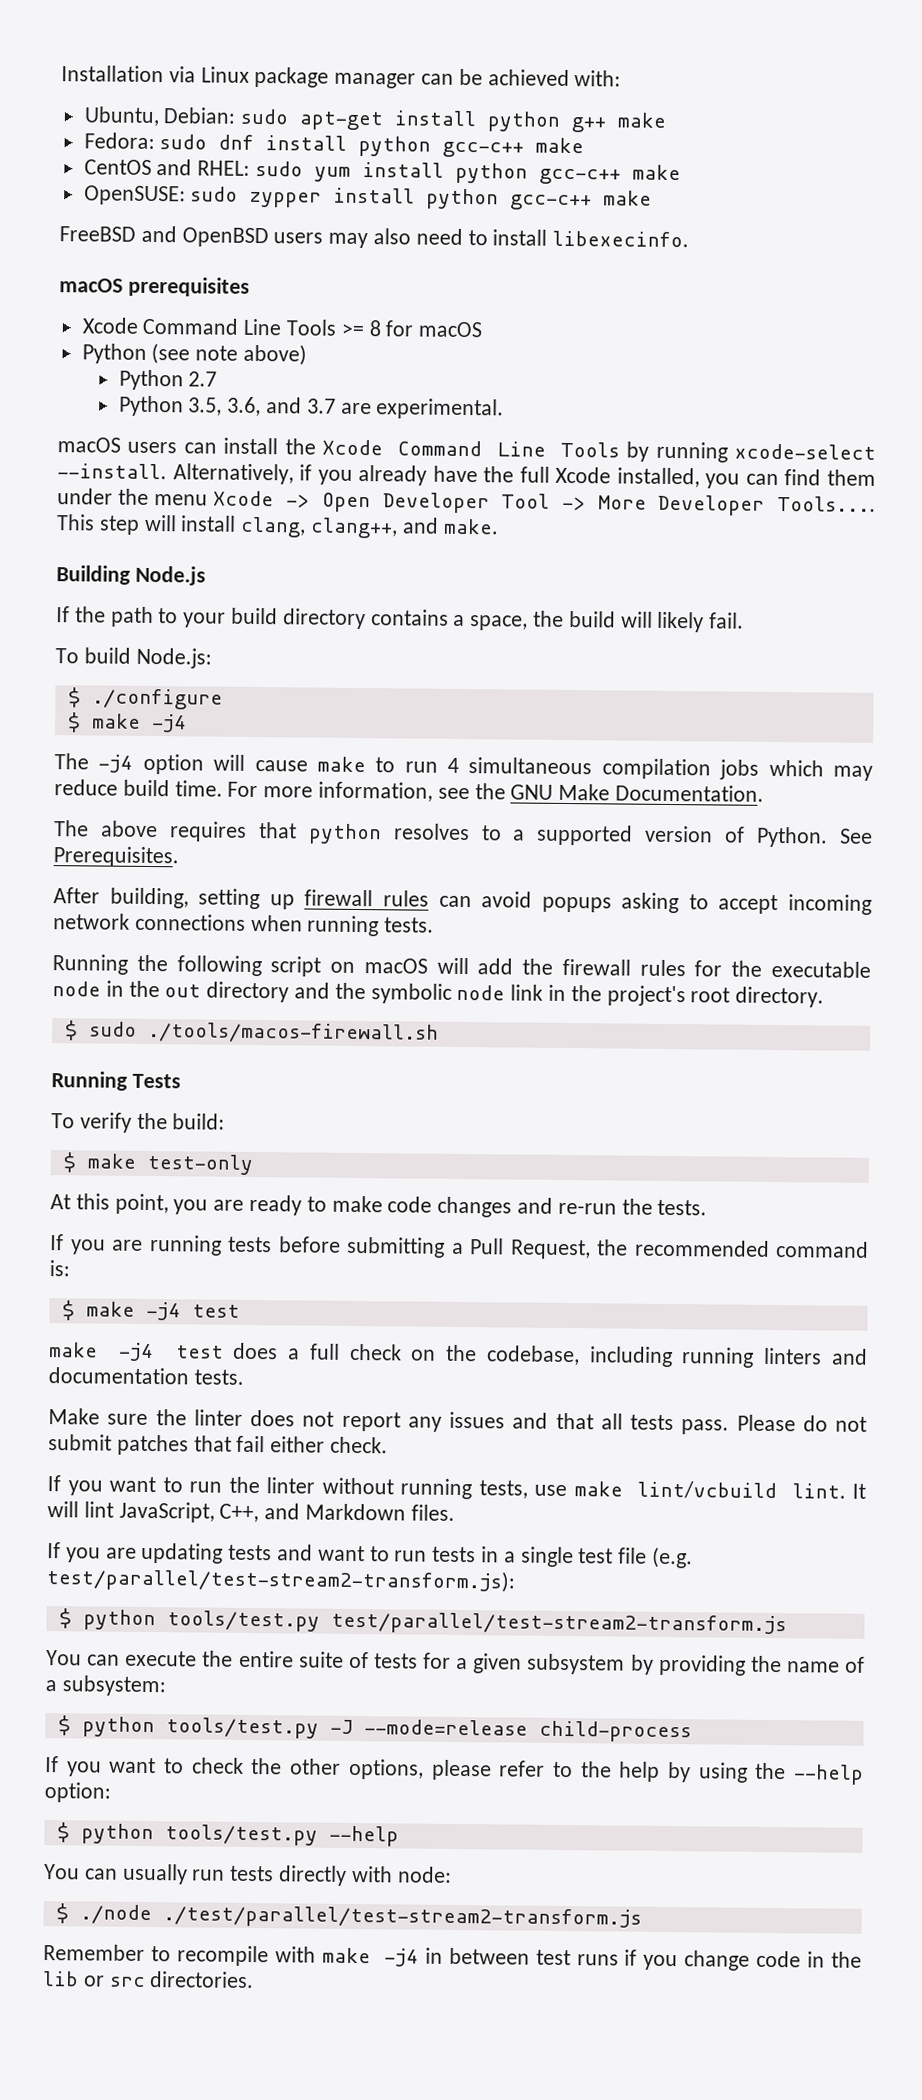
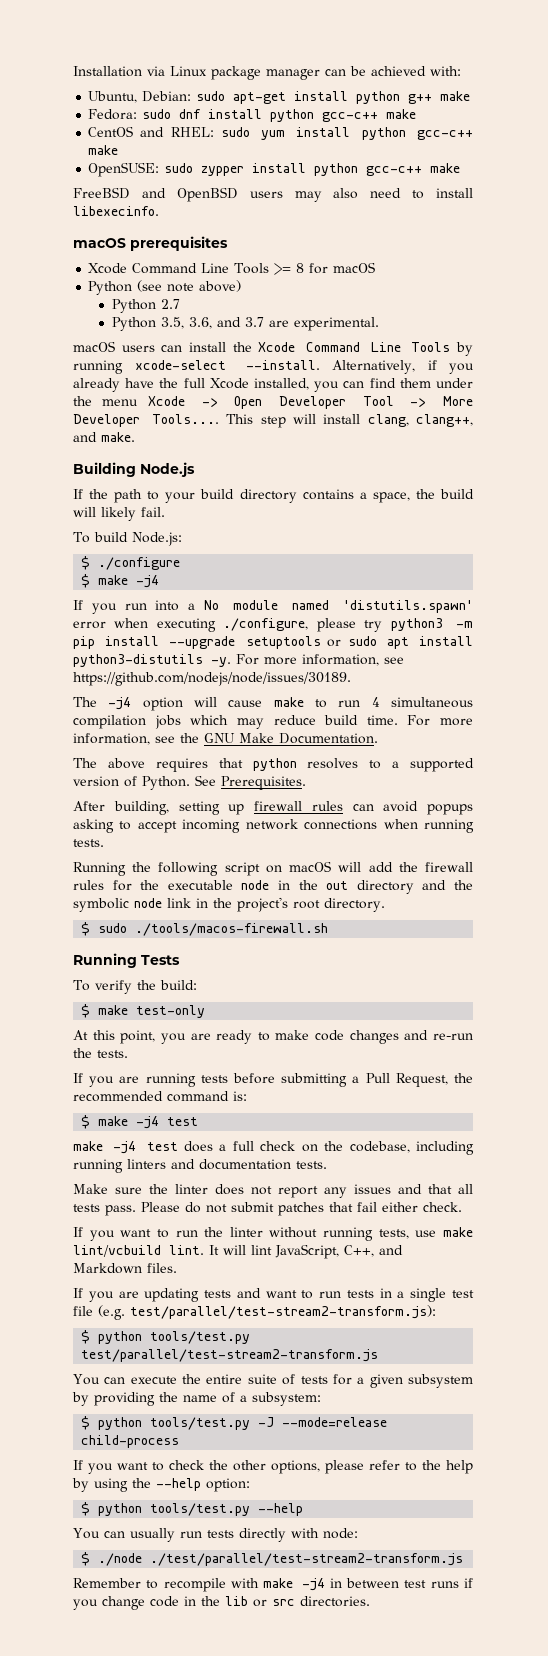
(187, 723) none -> [73,600,473,614] [73,618,474,632] [73,636,473,649] [73,654,404,667] [73,672,351,686] // If you run into a No module named 'distutils.spawn' error when executing ./configure, please try python3 -m pip install --upgrade setuptools or sudo apt install python3-distutils -y. For more information, see https://github.com/nodejs/node/issues/30189.

